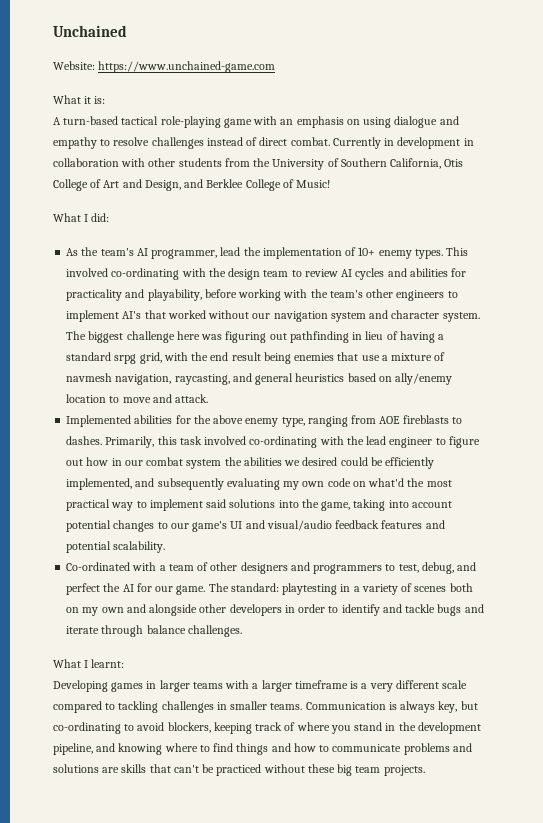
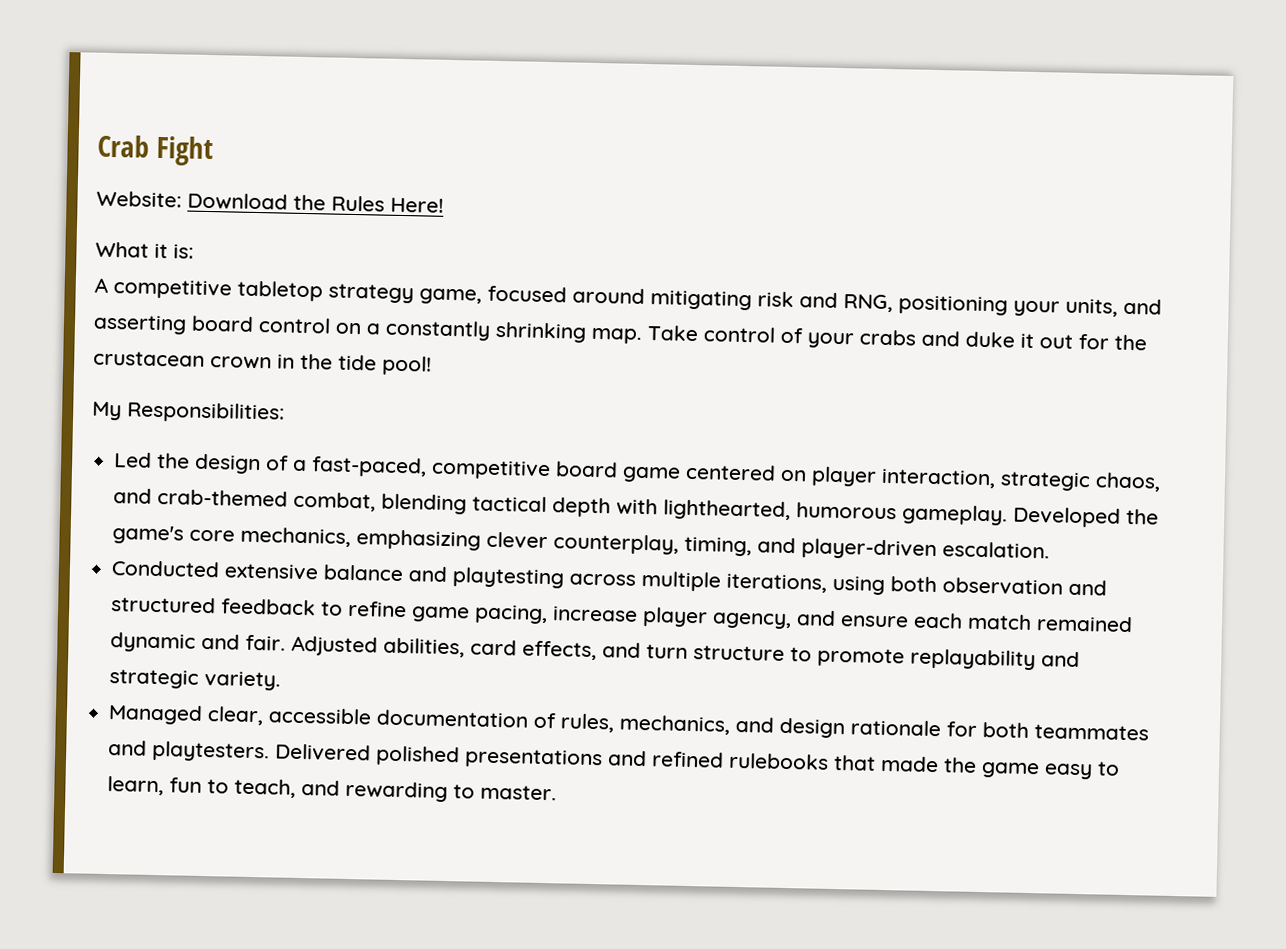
[53,25,127,37] Unchained -> [97,134,213,167] Crab Fight
[98,61,276,73] https://www.unchained-game.com -> [187,192,444,213] Download the Rules Here!
[63,116,459,128] [53,137,474,149] [53,158,464,170] [53,179,331,191] [53,213,110,222] [66,247,469,259] [66,268,467,280] [66,289,458,301] [66,310,480,322] [66,331,445,343] [66,352,446,364] [66,373,453,385] [66,394,209,403] [66,415,462,427] [66,436,480,448] [66,457,435,469] [66,478,452,490] [66,499,452,511] [66,520,445,532] [66,541,166,553] [66,562,477,574] [66,583,473,595] [66,604,484,616] [66,625,242,637] [53,659,125,668] [53,680,468,692] [53,701,478,713] [53,722,481,734] [53,743,472,755] [53,764,425,776] turn-based tactical role-playing game with an emphasis on using dialogue and empathy to resolve challenges instead of direct combat. Currently in development in collaboration with other students from the University of Southern California, Otis College of Art and Design, and Berklee College of Music! // What I did: // As the team's AI programmer, lead the implementation of 10+ enemy types. This involved co-ordinating with the design team to review AI cycles and abilities for practicality and playability, before working with the team's other engineers to implement AI's that worked without our navigation system and character system. The biggest challenge here was figuring out pathfinding in lieu of having a standard srpg grid, with the end result being enemies that use a mixture of navmesh navigation, raycasting, and general heuristics based on ally/enemy location to move and attack. // Implemented abilities for the above enemy type, ranging from AOE fireblasts to dashes. Primarily, this task involved co-ordinating with the lead engineer to figure out how in our combat system the abilities we desired could be efficiently implemented, and subsequently evaluating my own code on what'd the most practical way to implement said solutions into the game, taking into account potential changes to our game's UI and visual/audio feedback features and potential scalability. // Co-ordinated with a team of other designers and programmers to test, debug, and perfect the AI for our game. The standard: playtesting in a variety of scenes both on my own and alongside other developers in order to identify and tackle bugs and iterate through balance challenges. // What I learnt: // Developing games in larger teams with a larger timeframe is a very different scale compared to tackling challenges in smaller teams. Communication is always key, but co-ordinating to avoid blockers, keeping track of where you stand in the development pipeline, and knowing where to find things and how to communicate problems and solutions are skills that can't be practiced without these big team projects. -> [113,279,1162,317] [93,314,1147,351] [93,350,432,376] [92,401,285,424] [114,452,1162,492] [113,488,1160,528] [112,525,1051,561] [111,560,1108,596] [111,596,1134,633] [110,632,1081,671] [109,669,282,691] [108,704,1150,741] [108,740,1121,780] [107,776,558,803] competitive tabletop strategy game, focused around mitigating risk and RNG, positioning your units, and asserting board control on a constantly shrinking map. Take control of your crabs and duke it out for the crustacean crown in the tide pool! // My Responsibilities: // Led the design of a fast-paced, competitive board game centered on player interaction, strategic chaos, and crab-themed combat, blending tactical depth with lighthearted, humorous gameplay. Developed the game's core mechanics, emphasizing clever counterplay, timing, and player-driven escalation. // Conducted extensive balance and playtesting across multiple iterations, using both observation and structured feedback to refine game pacing, increase player agency, and ensure each match remained dynamic and fair. Adjusted abilities, card effects, and turn structure to promote replayability and strategic variety. // Managed clear, accessible documentation of rules, mechanics, and design rationale for both teammates and playtesters. Delivered polished presentations and refined rulebooks that made the game easy to learn, fun to teach, and rewarding to master.

